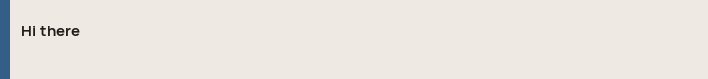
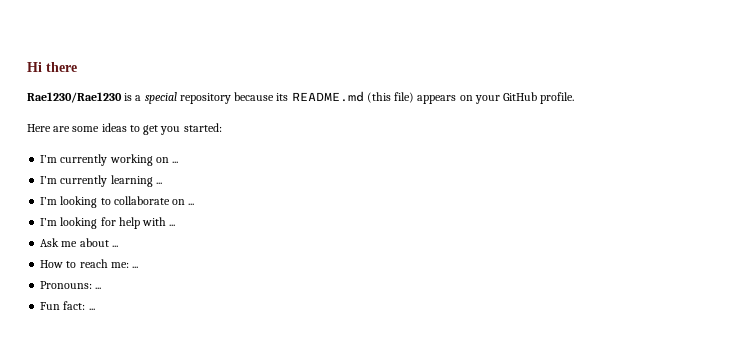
(81, 31) none -> [27,91,575,104] [27,123,222,135] [40,154,179,166] [40,175,162,187] [40,196,195,208] [40,217,176,229] [40,238,118,247] [40,259,139,268] [40,281,102,289] [40,301,95,310] // Rae1230/Rae1230 is a special repository because its README.md (this file) appears on your GitHub profile. // Here are some ideas to get you started: // I’m currently working on ... // I’m currently learning ... // I’m looking to collaborate on ... // I’m looking for help with ... // Ask me about ... // How to reach me: ... // Pronouns: ... // Fun fact: ...

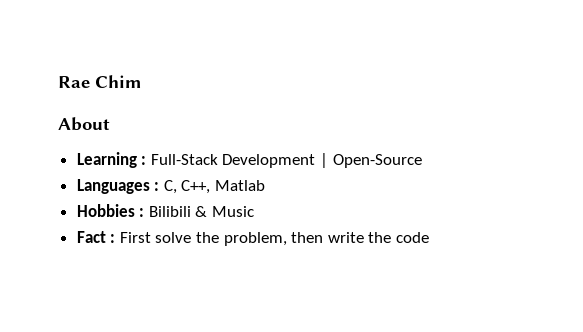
[27,62,77,72] [27,91,575,104] [27,123,222,135] [40,154,179,166] [40,175,162,187] [40,196,195,208] [40,217,176,229] [40,238,118,247] [40,259,139,268] [40,281,102,289] [40,301,95,310] Hi there // Rae1230/Rae1230 is a special repository because its README.md (this file) appears on your GitHub profile. // Here are some ideas to get you started: // I’m currently working on ... // I’m currently learning ... // I’m looking to collaborate on ... // I’m looking for help with ... // Ask me about ... // How to reach me: ... // Pronouns: ... // Fun fact: ... -> [58,75,142,88] [58,117,110,131] [76,152,422,168] [76,179,266,194] [76,204,255,217] [76,231,430,246] Rae Chim // About // Learning : Full-Stack Development | Open-Source // Languages : C, C++, Matlab // Hobbies : Bilibili & Music // Fact : First solve the problem, then write the code

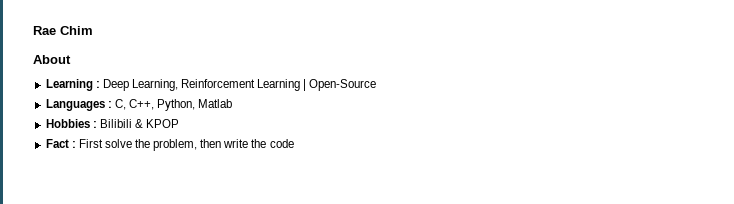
[150,154,316,168] Full-Stack Development -> [102,79,301,91] Deep Learning, Reinforcement Learning
(211, 187) none -> [157,99,196,111] Python,
[212,206,255,217] Music -> [146,119,180,128] KPOP

